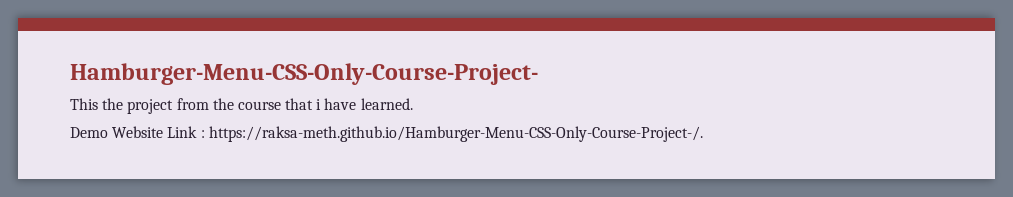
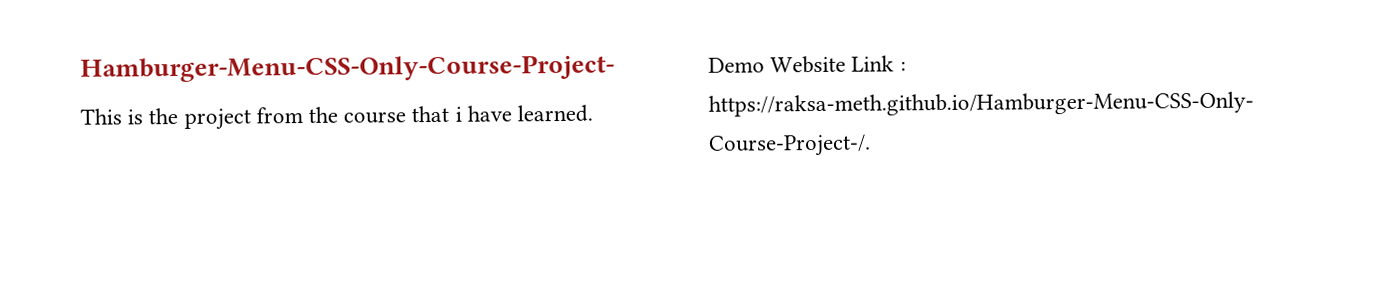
(98, 104) none -> [127,109,144,125] is

